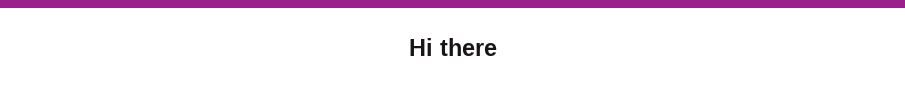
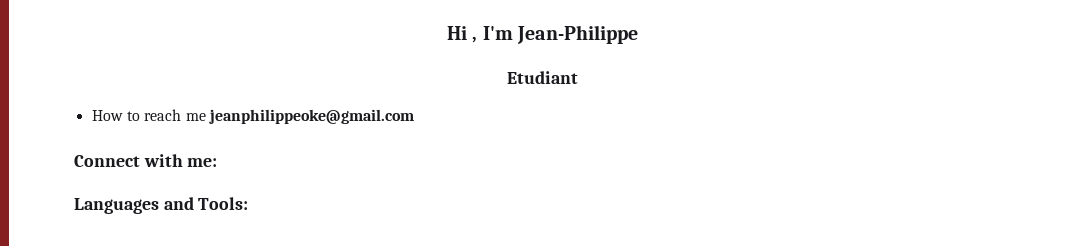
[439,38,497,56] there -> [472,25,639,44] [507,71,578,84] [91,109,414,124] [74,154,218,167] [74,197,249,214] , I'm Jean-Philippe // Etudiant // How to reach me jeanphilippeoke@gmail.com // Connect with me: // Languages and Tools:

